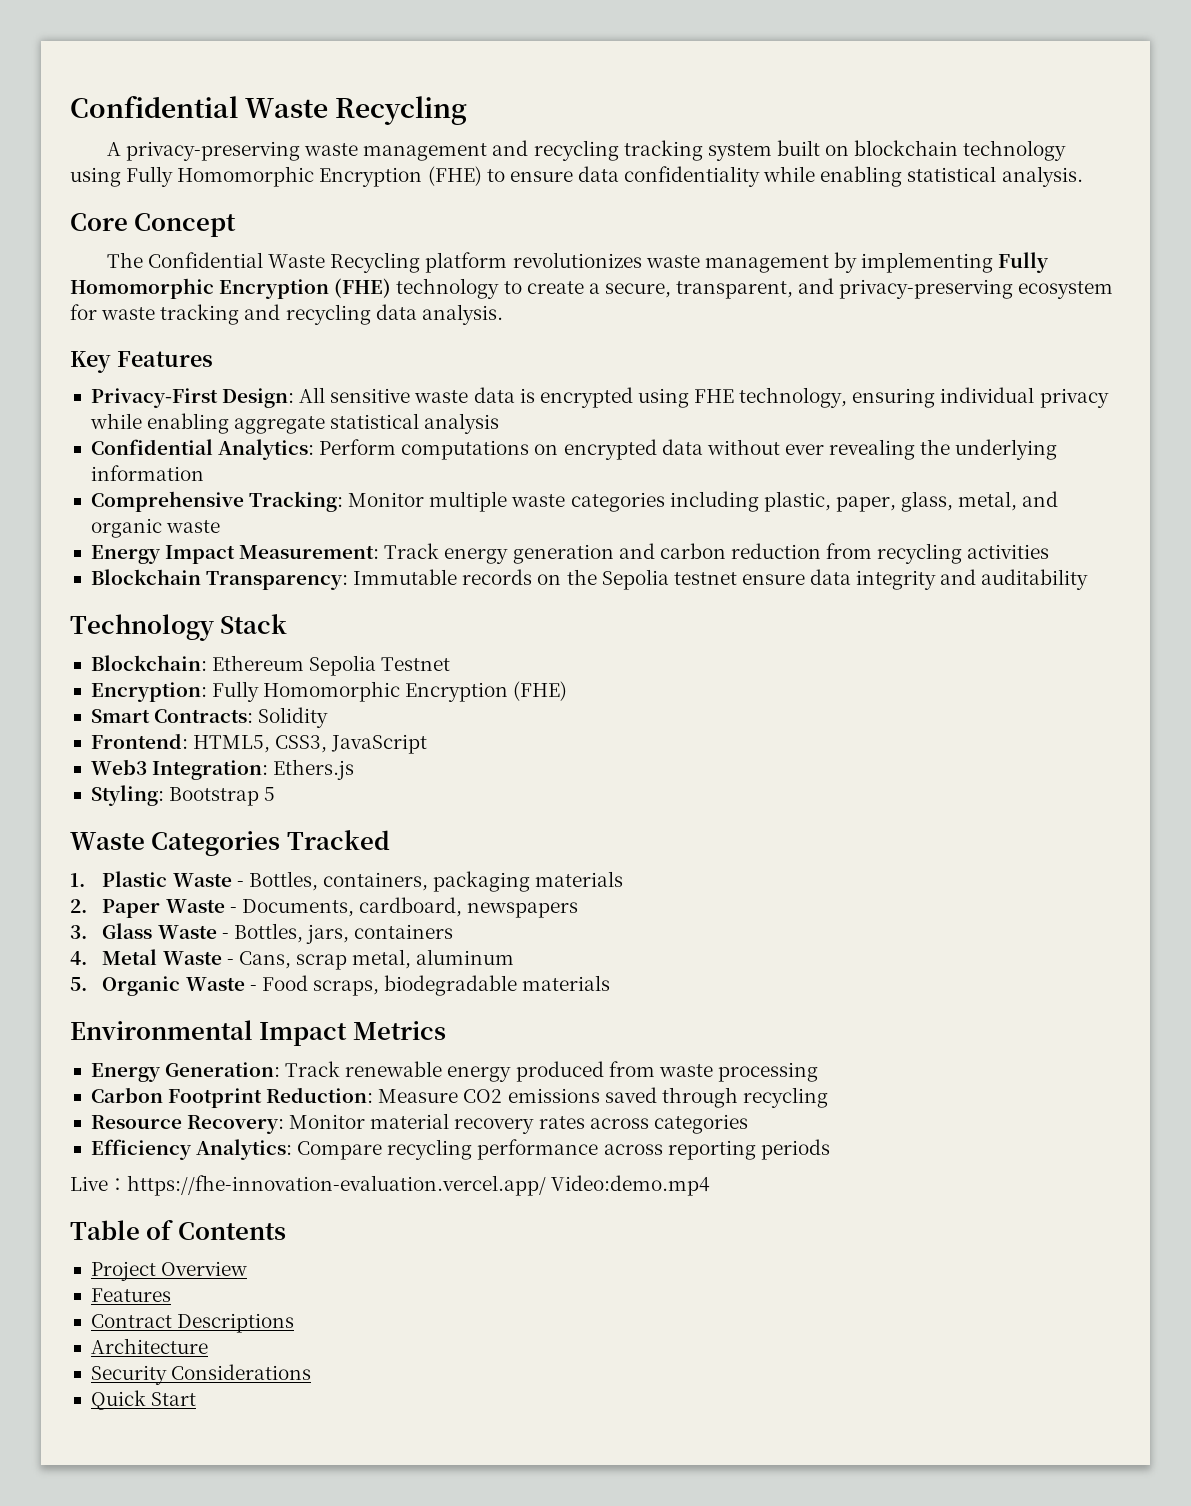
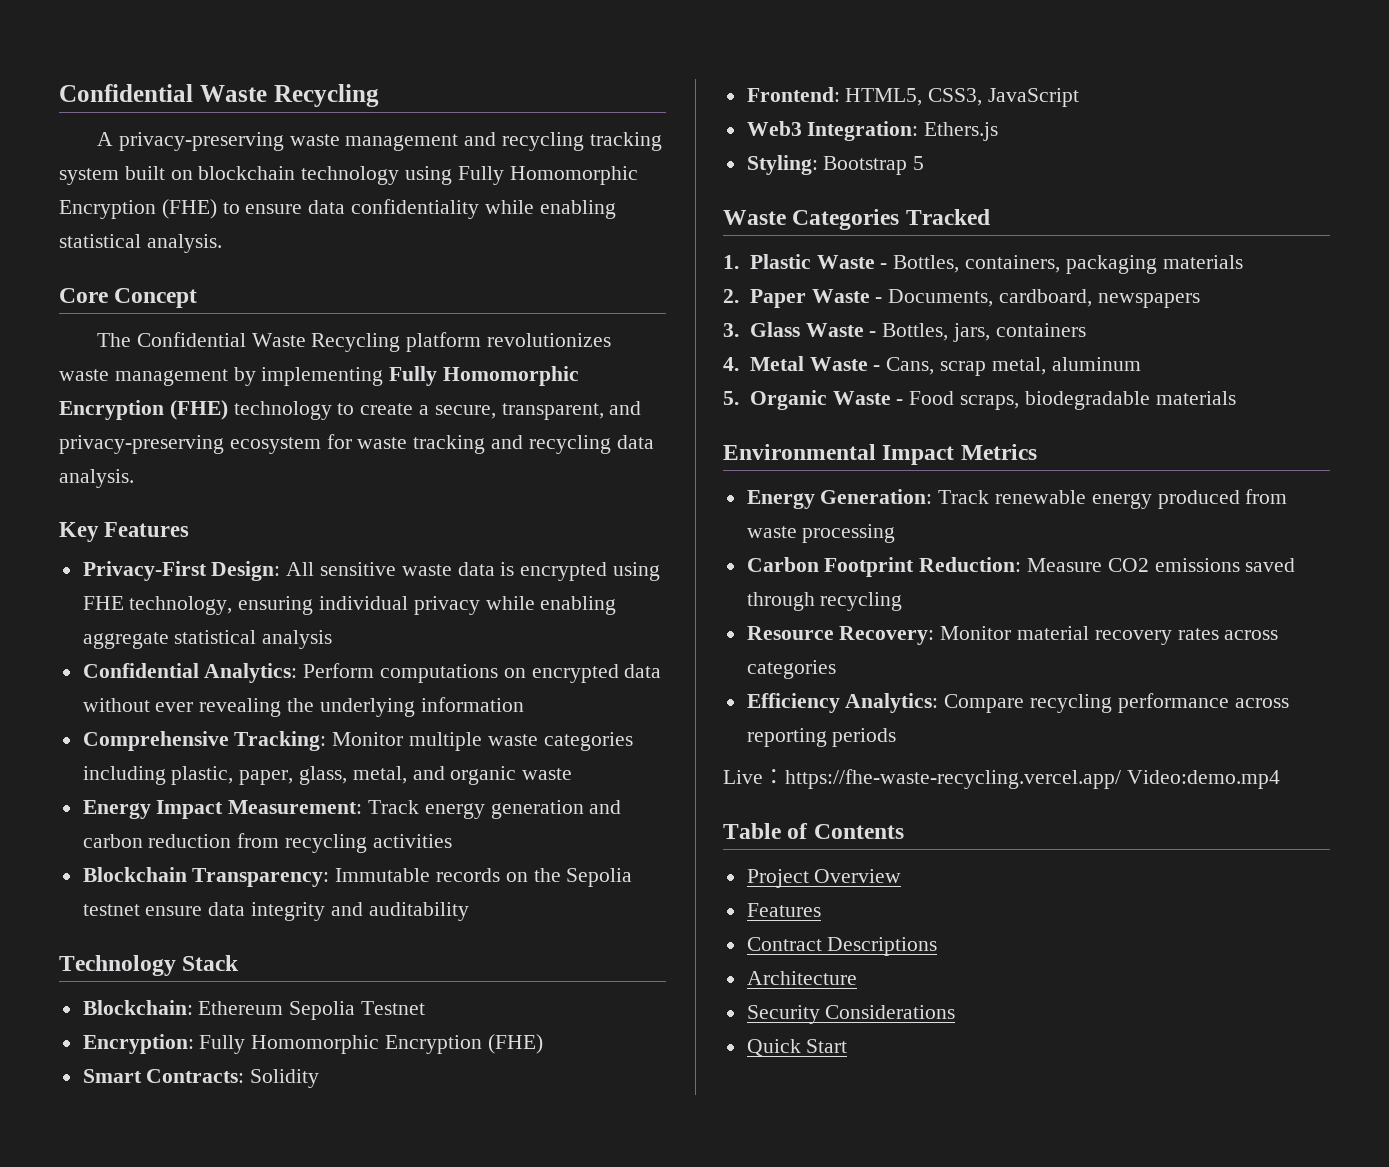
[127,1175,546,1196] https://fhe-innovation-evaluation.vercel.app/ -> [785,769,1121,789] https://fhe-waste-recycling.vercel.app/

